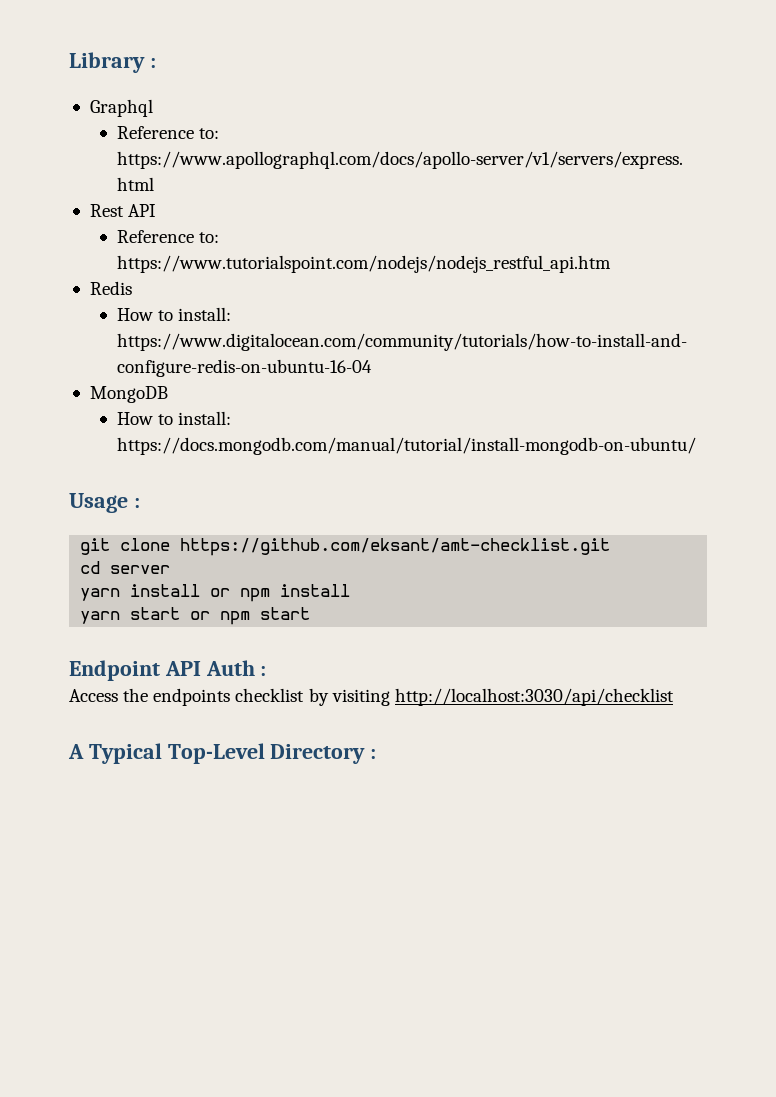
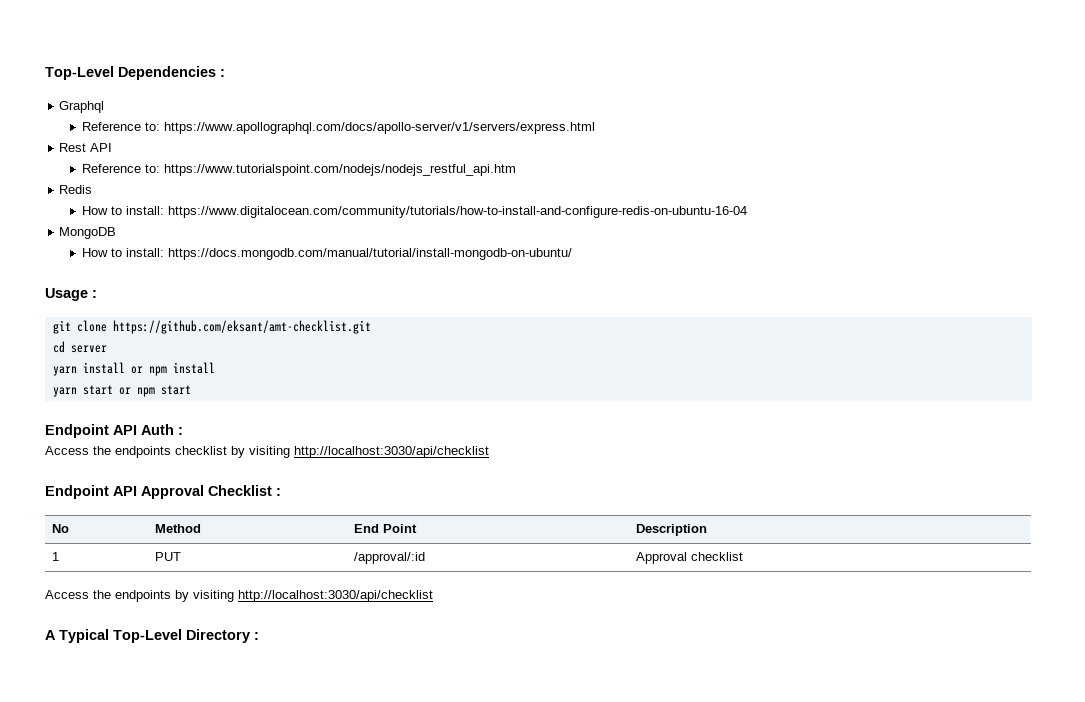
[69,52,145,73] Library -> [45,66,216,80] Top-Level Dependencies
(674, 697) none -> [45,485,281,499] [51,524,69,533] [154,524,201,533] [353,524,417,533] [635,524,707,536] [51,552,59,561] [154,552,181,561] [353,552,425,564] [635,552,743,564] [45,590,433,602] // Endpoint API Approval Checklist : // No | Method | End Point | Description // 1 | PUT | /approval/:id | Approval checklist // Access the endpoints by visiting http://localhost:3030/api/checklist

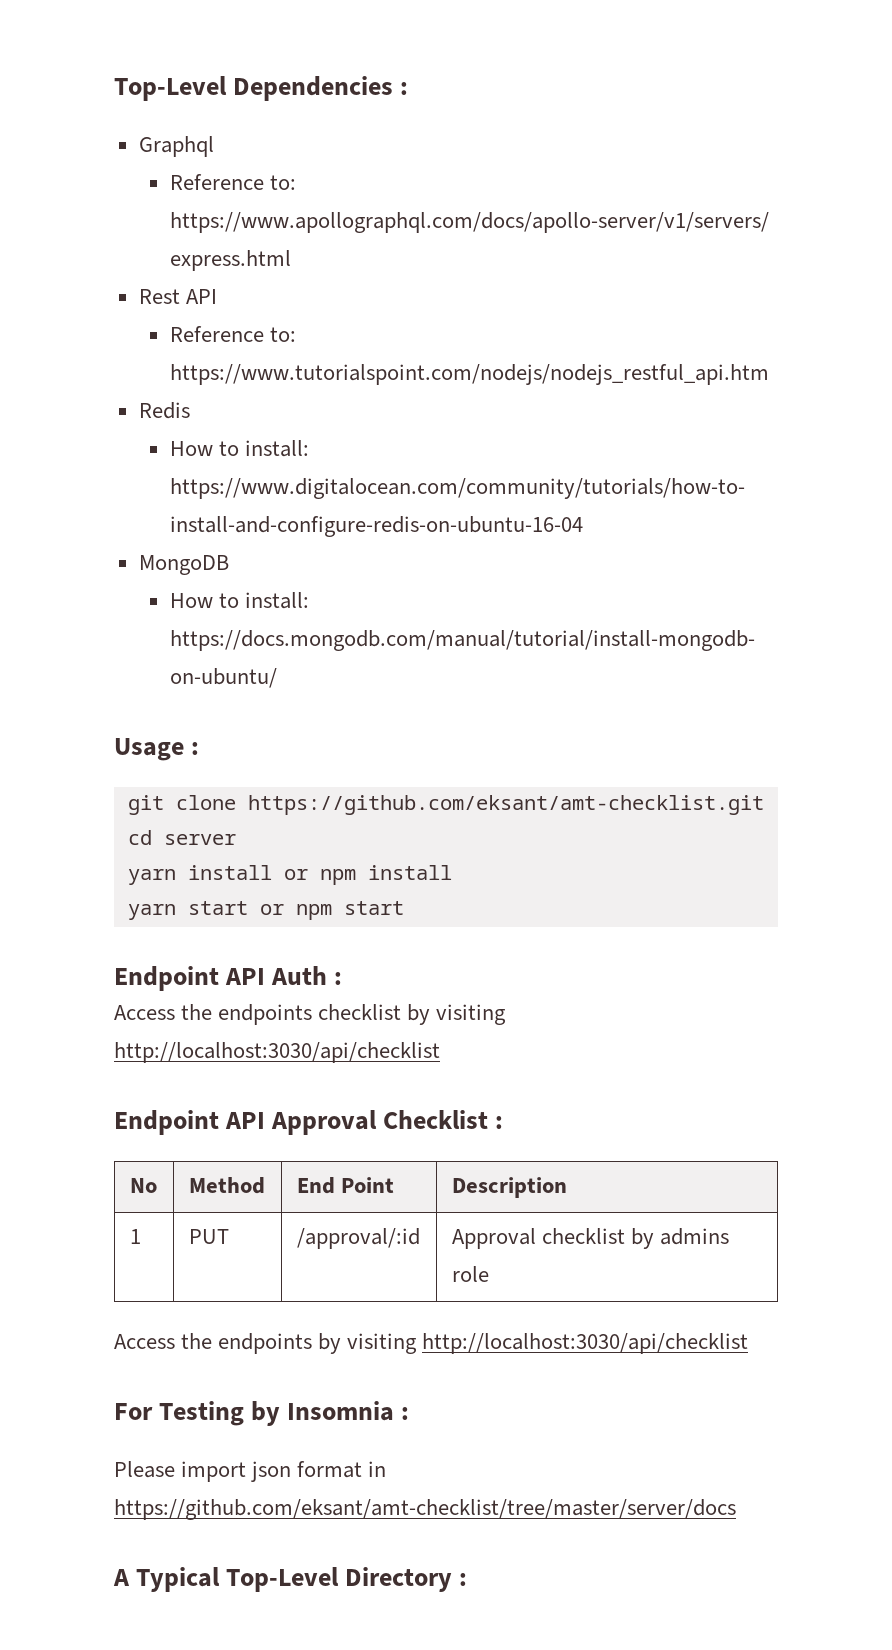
(743, 556) none -> [630,1228,729,1249] [451,1266,489,1282] by admins role
(433, 596) none -> [114,1401,410,1426] [114,1461,387,1482] [114,1499,736,1520] // For Testing by Insomnia : // Please import json format in https://github.com/eksant/amt-checklist/tree/master/server/docs

